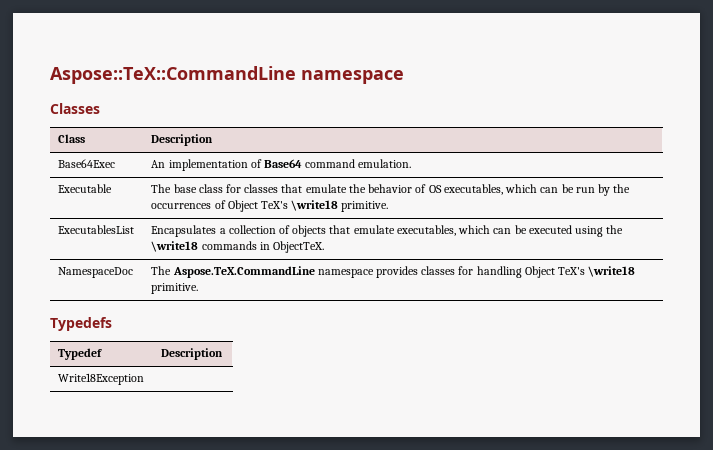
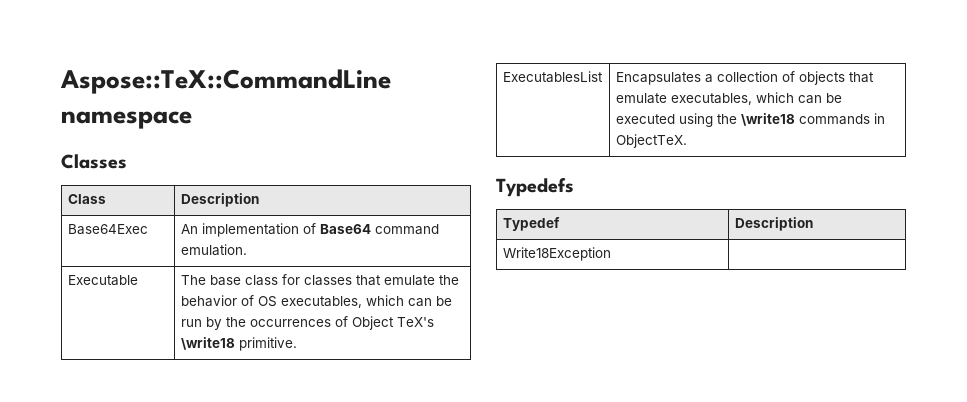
[58,267,134,278] [151,266,636,278] [151,283,199,294] // NamespaceDoc | The Aspose.TeX.CommandLine namespace provides classes for handling Object TeX's \write18 primitive. -> (687, 141) none

